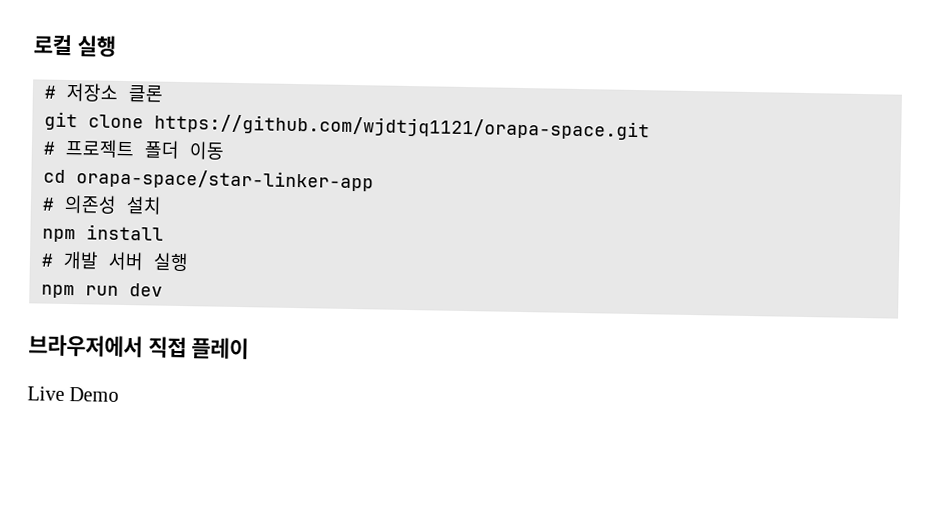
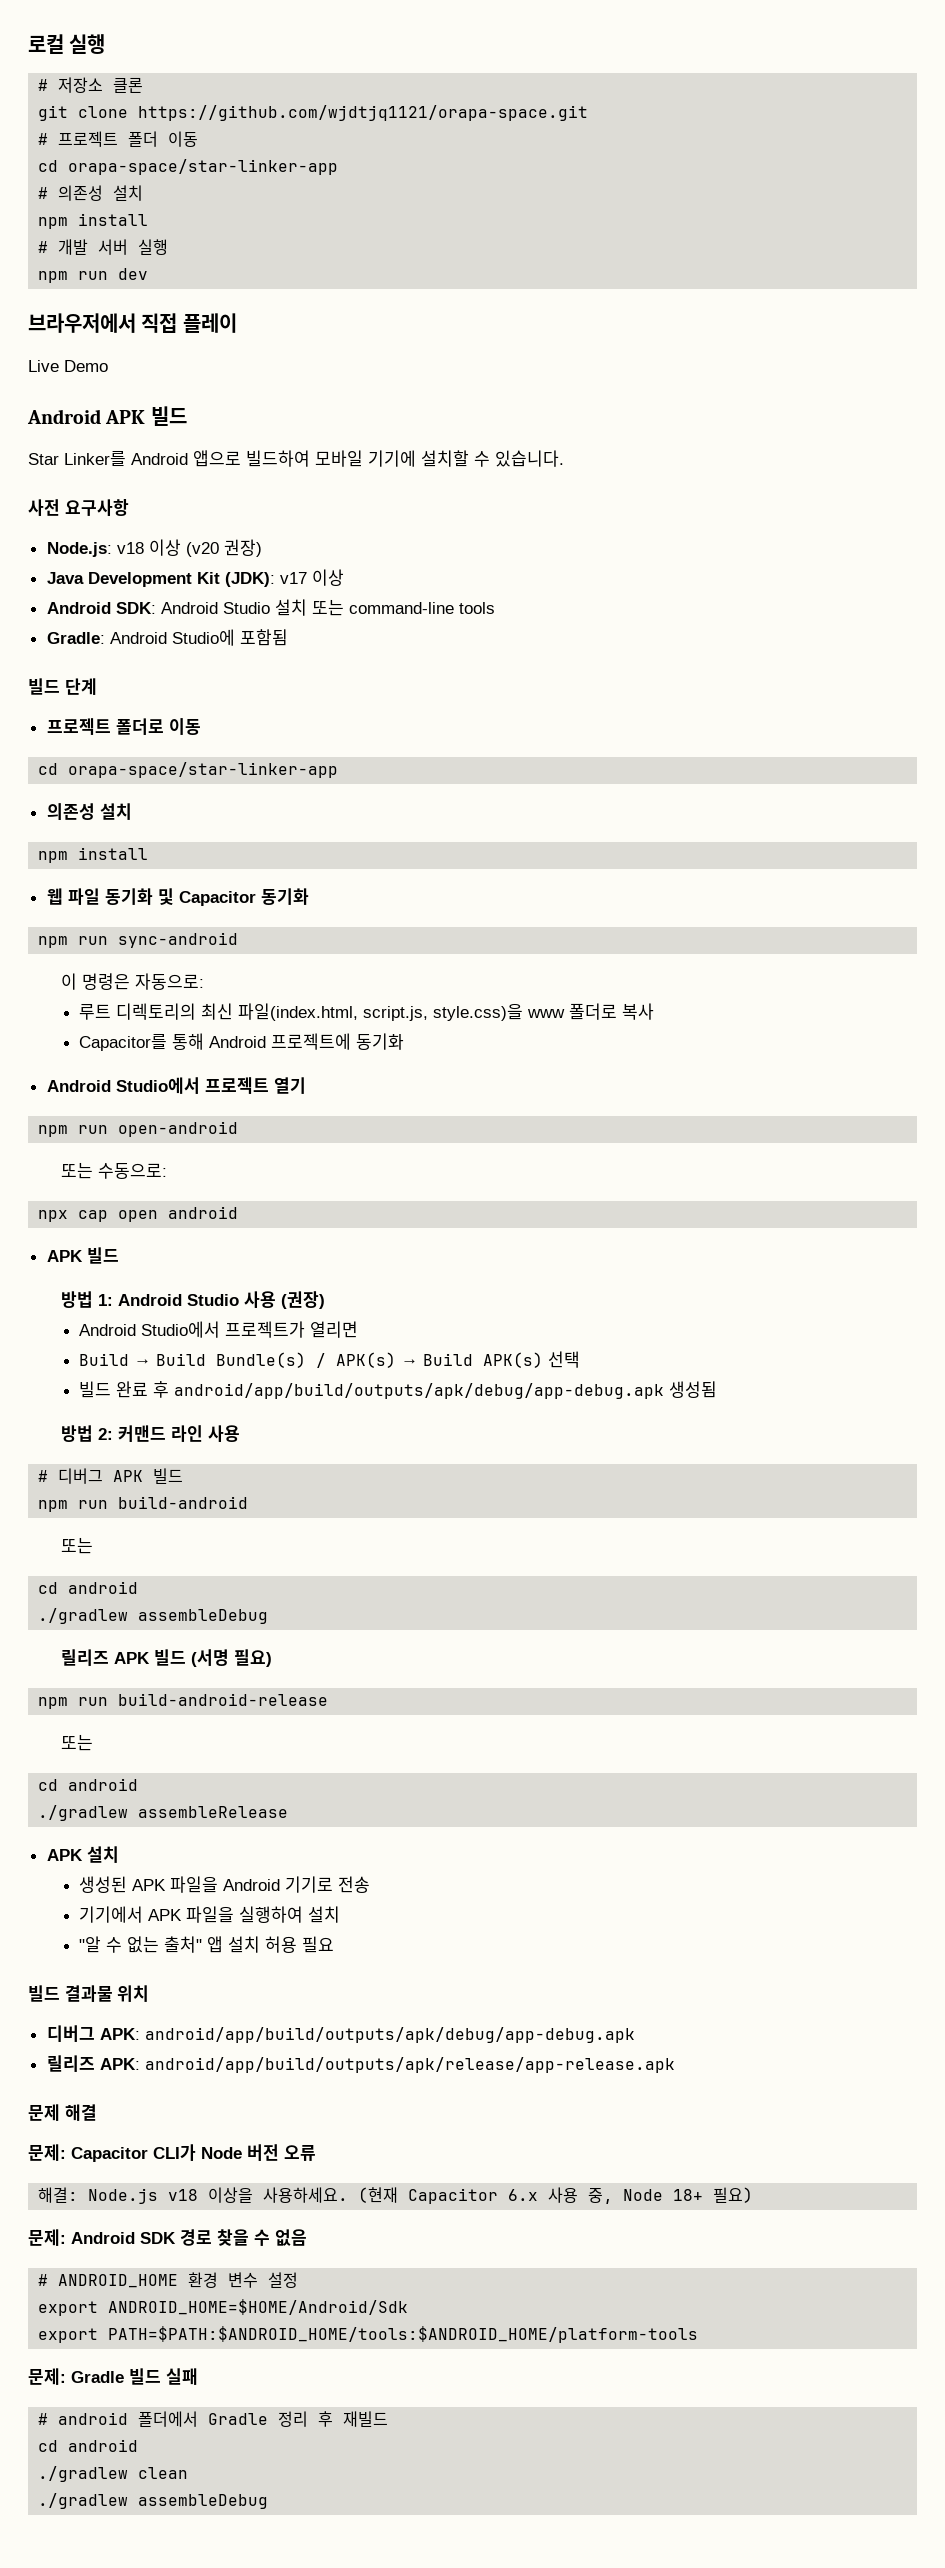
(120, 394) none -> [27,406,187,426] [28,450,564,467] [28,499,129,516] [46,539,262,557] [46,569,344,587] [46,599,495,616] [46,629,288,646] [28,678,97,695] [46,718,201,735] [38,762,339,778] [46,803,132,820] [38,847,149,863] [46,888,309,906] [38,932,239,948] [60,973,204,990] [79,1003,655,1021] [79,1033,405,1051] [46,1077,306,1094] [38,1121,239,1137] [60,1162,167,1179] [38,1206,239,1222] [46,1247,119,1264] [60,1291,325,1309] [79,1321,359,1338] [79,1351,581,1368] [79,1381,718,1399] [60,1425,240,1442] [38,1468,184,1484] [38,1496,249,1512] [60,1537,93,1554] [38,1581,139,1594] [38,1608,269,1624] [60,1649,272,1667] [38,1693,329,1709] [60,1734,93,1751] [38,1778,139,1791] [38,1805,289,1821] [46,1846,119,1863] [79,1876,371,1893] [79,1906,341,1923] [79,1936,335,1953] [28,1985,150,2002] [46,2025,635,2043] [46,2055,675,2073] [28,2104,97,2121] [28,2144,316,2162] [38,2187,754,2204] [28,2229,307,2246] [38,2272,299,2288] [38,2299,409,2316] [38,2326,699,2343] [28,2368,198,2385] [38,2411,389,2427] [38,2439,139,2452] [38,2466,189,2482] [38,2493,269,2509] // Android APK 빌드 // Star Linker를 Android 앱으로 빌드하여 모바일 기기에 설치할 수 있습니다. // 사전 요구사항 // Node.js: v18 이상 (v20 권장) // Java Development Kit (JDK): v17 이상 // Android SDK: Android Studio 설치 또는 command-line tools // Gradle: Android Studio에 포함됨 // 빌드 단계 // 프로젝트 폴더로 이동 // cd orapa-space/star-linker-app // 의존성 설치 // npm install // 웹 파일 동기화 및 Capacitor 동기화 // npm run sync-android // 이 명령은 자동으로: // 루트 디렉토리의 최신 파일(index.html, script.js, style.css)을 www 폴더로 복사 // Capacitor를 통해 Android 프로젝트에 동기화 // Android Studio에서 프로젝트 열기 // npm run open-android // 또는 수동으로: // npx cap open android // APK 빌드 // 방법 1: Android Studio 사용 (권장) // Android Studio에서 프로젝트가 열리면 // Build → Build Bundle(s) / APK(s) → Build APK(s) 선택 // 빌드 완료 후 android/app/build/outputs/apk/debug/app-debug.apk 생성됨 // 방법 2: 커맨드 라인 사용 // # 디버그 APK 빌드 // npm run build-android // 또는 // cd android // ./gradlew assembleDebug // 릴리즈 APK 빌드 (서명 필요) // npm run build-android-release // 또는 // cd android // ./gradlew assembleRelease // APK 설치 // 생성된 APK 파일을 Android 기기로 전송 // 기기에서 APK 파일을 실행하여 설치 // "알 수 없는 출처" 앱 설치 허용 필요 // 빌드 결과물 위치 // 디버그 APK: android/app/build/outputs/apk/debug/app-debug.apk // 릴리즈 APK: android/app/build/outputs/apk/release/app-release.apk // 문제 해결 // 문제: Capacitor CLI가 Node 버전 오류 // 해결: Node.js v18 이상을 사용하세요. (현재 Capacitor 6.x 사용 중, Node 18+ 필요) // 문제: Android SDK 경로 찾을 수 없음 // # ANDROID_HOME 환경 변수 설정 // export ANDROID_HOME=$HOME/Android/Sdk // export PATH=$PATH:$ANDROID_HOME/tools:$ANDROID_HOME/platform-tools // 문제: Gradle 빌드 실패 // # android 폴더에서 Gradle 정리 후 재빌드 // cd android // ./gradlew clean // ./gradlew assembleDebug

